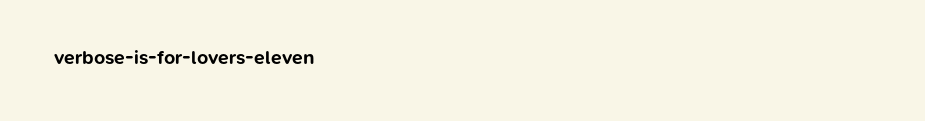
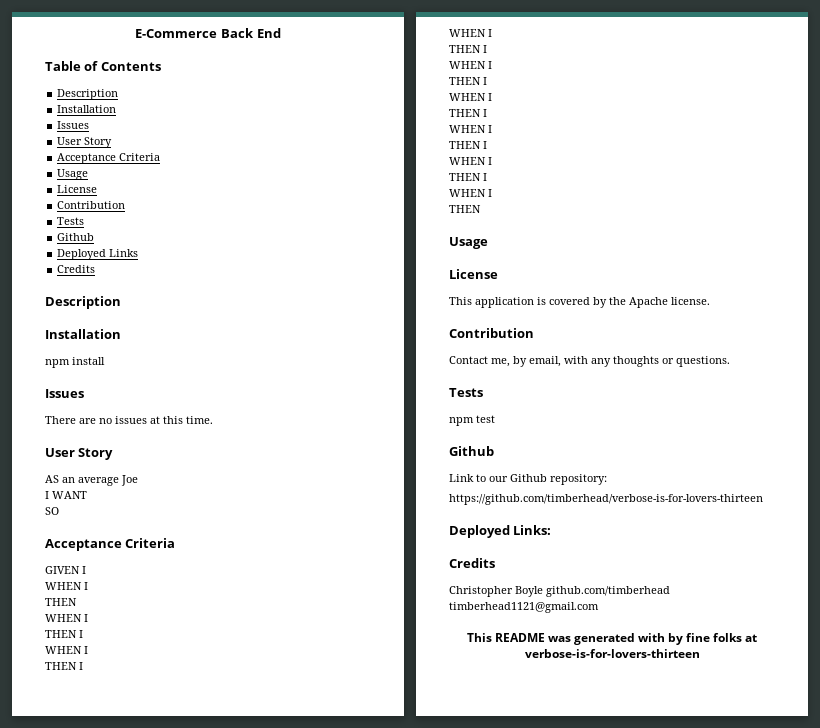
[54,50,315,65] verbose-is-for-lovers-eleven -> [135,28,281,38] [45,61,161,71] [57,89,119,100] [57,105,117,113] [57,121,90,129] [57,137,113,148] [57,153,161,164] [57,169,89,180] [57,185,98,193] [57,201,126,209] [57,217,85,225] [57,233,95,241] [57,249,139,260] [57,265,96,273] [45,296,121,309] [45,329,121,339] [45,357,105,368] [45,389,84,398] [45,416,213,424] [45,448,114,460] [45,475,138,486] [45,491,87,499] [45,507,59,515] [45,538,176,551] [45,566,86,574] [45,582,88,590] [45,598,77,606] [45,614,88,622] [45,630,83,638] [45,646,88,654] [45,662,83,670] [449,29,492,37] [449,45,487,53] [449,61,492,69] [449,77,487,85] [449,93,492,101] [449,109,487,117] [449,125,492,133] [449,141,487,149] [449,157,492,165] [449,173,487,181] [449,189,492,197] [449,205,481,213] [449,237,488,249] [449,269,498,279] [449,297,710,308] [449,328,534,338] [449,356,730,367] [449,388,483,397] [449,415,495,426] [449,446,494,456] [449,474,607,485] [449,494,763,505] [449,525,552,538] [449,558,495,568] [449,586,670,597] [449,602,599,613] [466,633,758,645] [524,649,700,658] E-Commerce Back End // Table of Contents // Description // Installation // Issues // User Story // Acceptance Criteria // Usage // License // Contribution // Tests // Github // Deployed Links // Credits // Description // Installation // npm install // Issues // There are no issues at this time. // User Story // AS an average Joe // I WANT // SO // Acceptance Criteria // GIVEN I // WHEN I // THEN // WHEN I // THEN I // WHEN I // THEN I // WHEN I // THEN I // WHEN I // THEN I // WHEN I // THEN I // WHEN I // THEN I // WHEN I // THEN I // WHEN I // THEN // Usage // License // This application is covered by the Apache license. // Contribution // Contact me, by email, with any thoughts or questions. // Tests // npm test // Github // Link to our Github repository: // https://github.com/timberhead/verbose-is-for-lovers-thirteen // Deployed Links: // Credits // Christopher Boyle github.com/timberhead timberhead1121@gmail.com // This README was generated with by fine folks at verbose-is-for-lovers-thirteen

